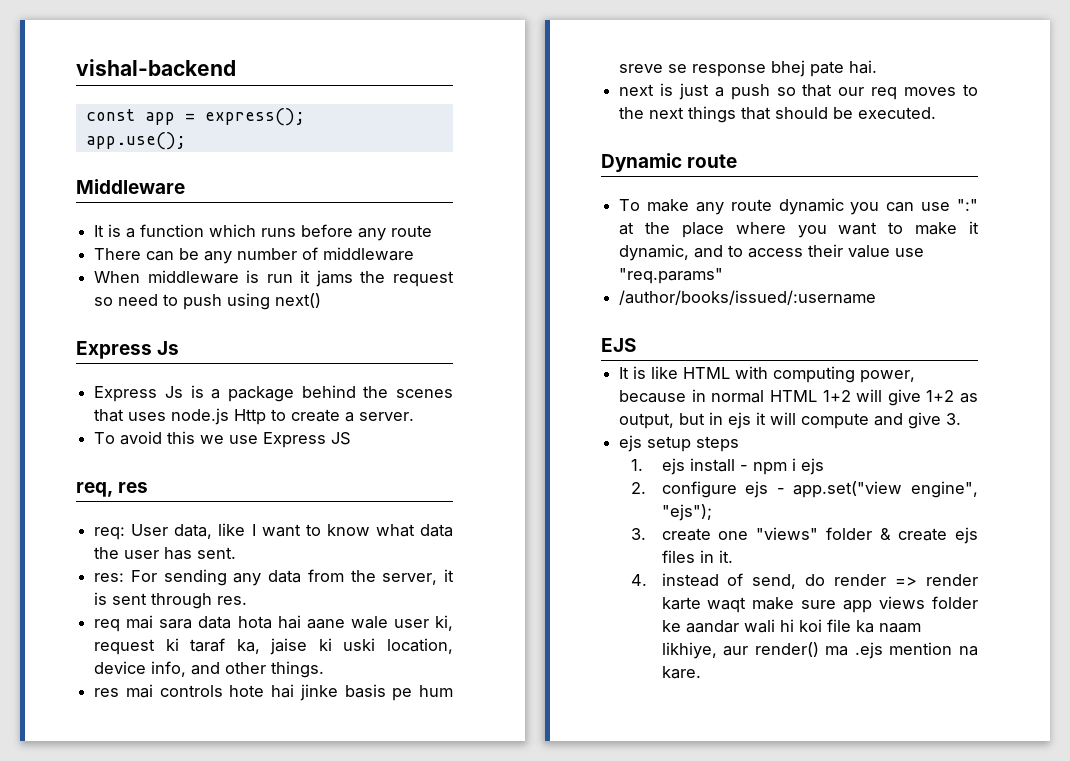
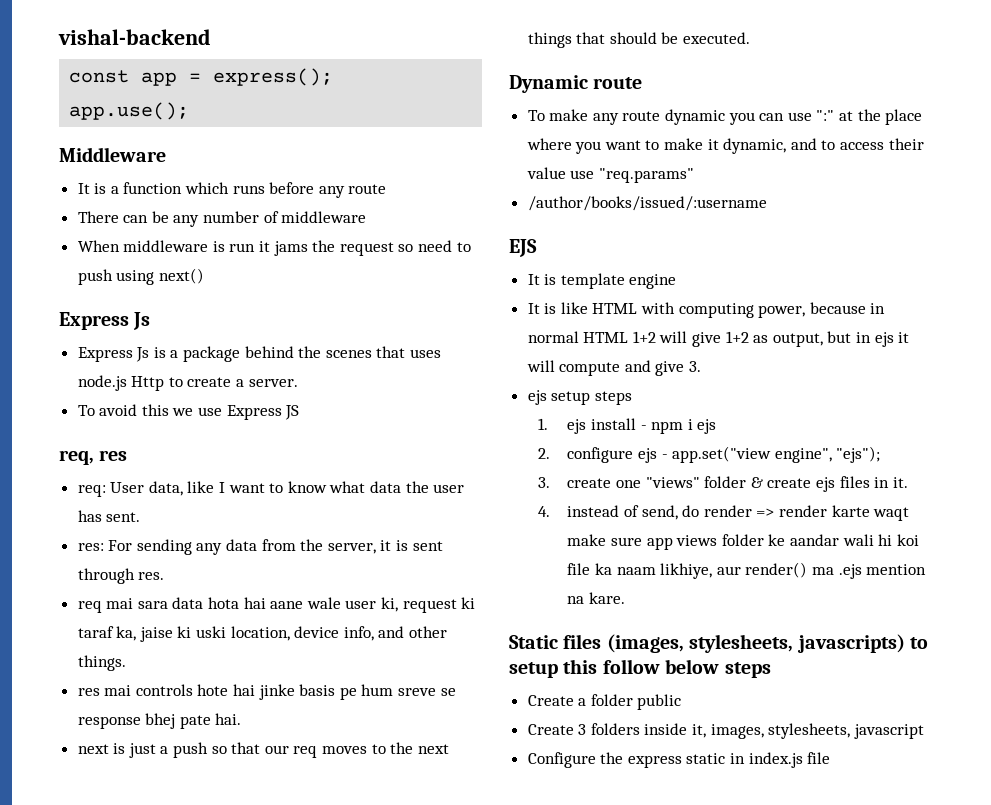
(636, 345) none -> [527,273,677,289] // It is template engine
(701, 672) none -> [509,634,928,653] [509,659,771,678] [527,694,682,710] [527,723,924,739] [527,752,831,768] // Static files (images, stylesheets, javascripts) to setup this follow below steps // Create a folder public // Create 3 folders inside it, images, stylesheets, javascript // Configure the express static in index.js file

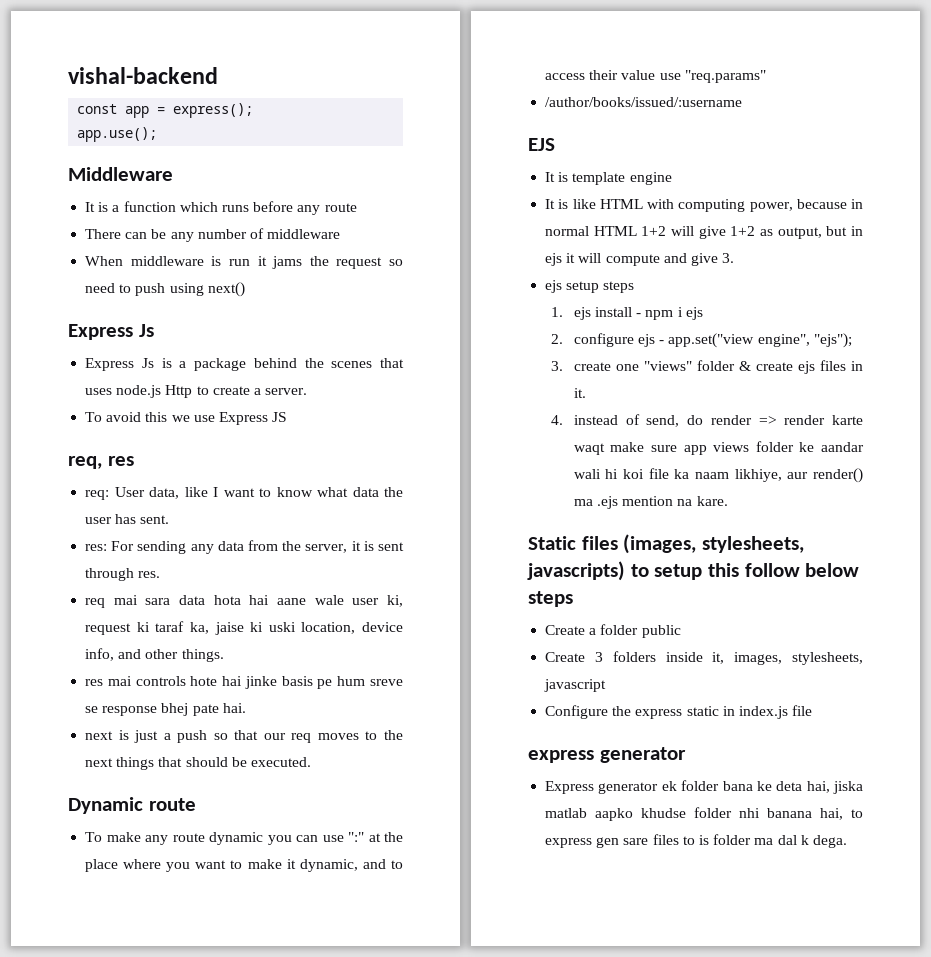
(831, 758) none -> [528,747,686,763] [545,780,863,794] [545,807,863,821] [545,834,847,848] // express generator // Express generator ek folder bana ke deta hai, jiska matlab aapko khudse folder nhi banana hai, to express gen sare files to is folder ma dal k dega.

